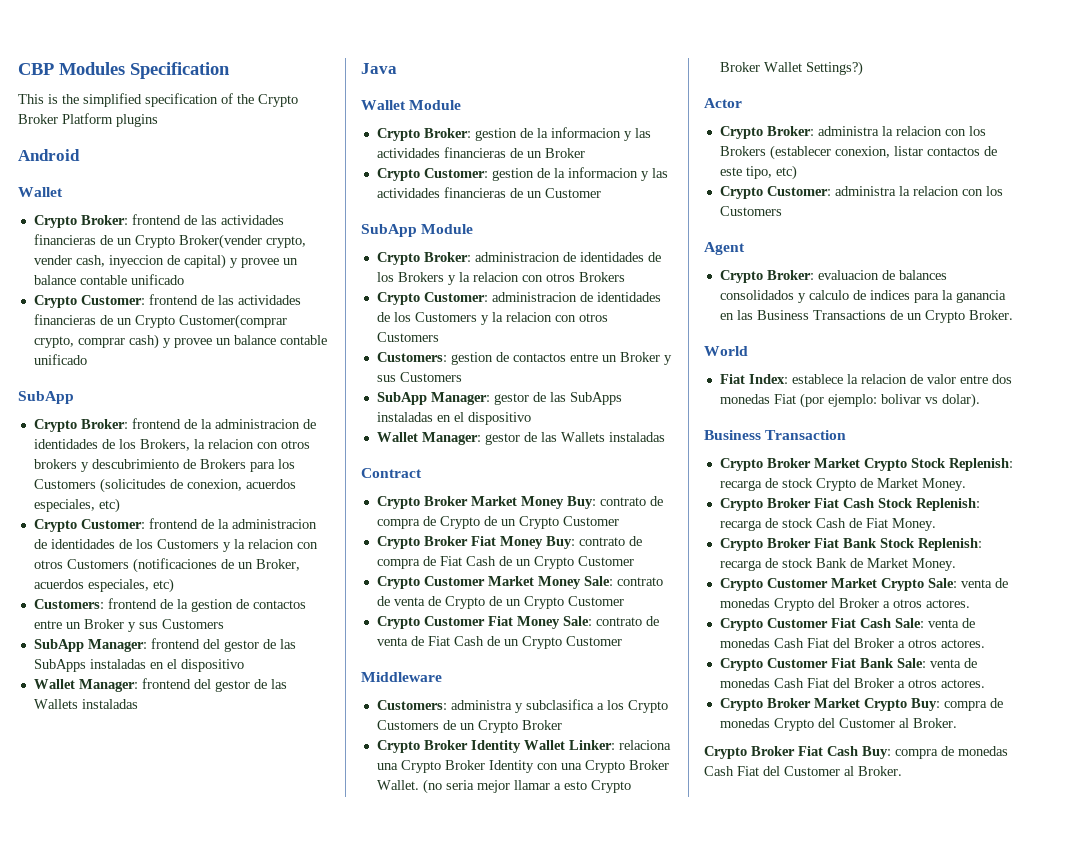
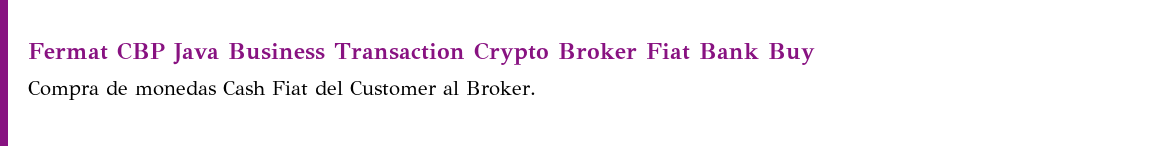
[18,62,230,79] [18,93,298,107] [18,113,158,127] [18,149,80,161] [18,187,63,197] [33,214,284,228] [33,234,306,249] [33,254,298,269] [33,274,184,285] [33,294,301,308] [33,314,287,329] [33,334,327,349] [33,354,87,365] [18,391,74,404] [33,418,316,432] [33,439,310,451] [33,459,295,472] [33,478,296,493] [33,498,120,513] [33,518,317,532] [33,539,318,552] [33,558,300,573] [33,578,174,593] [33,598,306,612] [33,619,224,632] [33,638,296,652] [33,659,244,672] [33,678,287,692] [33,699,138,709] [361,63,397,74] [361,100,462,110] [376,127,651,141] [376,147,585,158] [376,167,668,181] [376,187,601,198] [361,224,474,237] [376,252,661,265] [376,272,625,285] [376,292,661,305] [376,312,608,325] [376,332,439,342] [376,352,672,365] [376,372,462,382] [376,392,622,405] [376,412,531,425] [376,432,665,445] [361,468,422,478] [376,496,663,509] [376,516,619,529] [376,536,642,549] [376,556,634,569] [376,576,663,589] [376,596,624,609] [376,616,659,629] [376,636,622,649] [361,672,442,682] [376,699,668,713] [376,720,562,733] [376,740,671,753] [376,760,669,773] [376,779,631,794] [719,61,863,76] [704,98,742,108] [719,126,986,139] [719,145,997,160] [719,165,797,180] [719,186,1003,199] [719,206,782,216] [704,242,745,255] [719,270,947,283] [719,290,1006,303] [719,310,1013,323] [704,346,748,356] [719,374,1012,384] [719,393,980,408] [704,430,847,440] [719,458,1013,471] [719,478,966,491] [719,498,980,511] [719,518,936,531] [719,538,982,551] [719,558,956,571] [719,578,1008,591] [719,598,970,611] [719,618,975,631] [719,638,985,648] [719,658,977,671] [719,678,985,688] [719,698,1003,711] [719,718,957,731] [704,746,938,759] CBP Modules Specification // This is the simplified specification of the Crypto Broker Platform plugins // Android // Wallet // Crypto Broker: frontend de las actividades financieras de un Crypto Broker(vender crypto, vender cash, inyeccion de capital) y provee un balance contable unificado // Crypto Customer: frontend de las actividades financieras de un Crypto Customer(comprar crypto, comprar cash) y provee un balance contable unificado // SubApp // Crypto Broker: frontend de la administracion de identidades de los Brokers, la relacion con otros brokers y descubrimiento de Brokers para los Customers (solicitudes de conexion, acuerdos especiales, etc) // Crypto Customer: frontend de la administracion de identidades de los Customers y la relacion con otros Customers (notificaciones de un Broker, acuerdos especiales, etc) // Customers: frontend de la gestion de contactos entre un Broker y sus Customers // SubApp Manager: frontend del gestor de las SubApps instaladas en el dispositivo // Wallet Manager: frontend del gestor de las Wallets instaladas // Java // Wallet Module // Crypto Broker: gestion de la informacion y las actividades financieras de un Broker // Crypto Customer: gestion de la informacion y las actividades financieras de un Customer // SubApp Module // Crypto Broker: administracion de identidades de los Brokers y la relacion con otros Brokers // Crypto Customer: administracion de identidades de los Customers y la relacion con otros Customers // Customers: gestion de contactos entre un Broker y sus Customers // SubApp Manager: gestor de las SubApps instaladas en el dispositivo // Wallet Manager: gestor de las Wallets instaladas // Contract // Crypto Broker Market Money Buy: contrato de compra de Crypto de un Crypto Customer // Crypto Broker Fiat Money Buy: contrato de compra de Fiat Cash de un Crypto Customer // Crypto Customer Market Money Sale: contrato de venta de Crypto de un Crypto Customer // Crypto Customer Fiat Money Sale: contrato de venta de Fiat Cash de un Crypto Customer // Middleware // Customers: administra y subclasifica a los Crypto Customers de un Crypto Broker // Crypto Broker Identity Wallet Linker: relaciona una Crypto Broker Identity con una Crypto Broker Wallet. (no seria mejor llamar a esto Crypto Broker Wallet Settings?) // Actor // Crypto Broker: administra la relacion con los Brokers (establecer conexion, listar contactos de este tipo, etc) // Crypto Customer: administra la relacion con los Customers // Agent // Crypto Broker: evaluacion de balances consolidados y calculo de indices para la ganancia en las Business Transactions de un Crypto Broker. // World // Fiat Index: establece la relacion de valor entre dos monedas Fiat (por ejemplo: bolivar vs dolar). // Business Transaction // Crypto Broker Market Crypto Stock Replenish: recarga de stock Crypto de Market Money. // Crypto Broker Fiat Cash Stock Replenish: recarga de stock Cash de Fiat Money. // Crypto Broker Fiat Bank Stock Replenish: recarga de stock Bank de Market Money. // Crypto Customer Market Crypto Sale: venta de monedas Crypto del Broker a otros actores. // Crypto Customer Fiat Cash Sale: venta de monedas Cash Fiat del Broker a otros actores. // Crypto Customer Fiat Bank Sale: venta de monedas Cash Fiat del Broker a otros actores. // Crypto Broker Market Crypto Buy: compra de monedas Crypto del Customer al Broker. // Crypto Broker Fiat Cash Buy: compra -> [28,42,815,65] [28,81,99,100] Fermat CBP Java Business Transaction Crypto Broker Fiat Bank Buy // Compra

